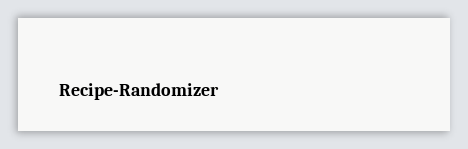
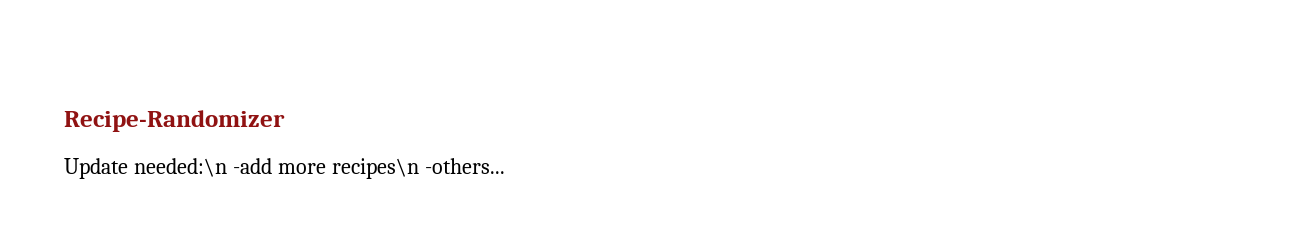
(219, 91) none -> [64,158,505,179] // Update needed:\n -add more recipes\n -others...

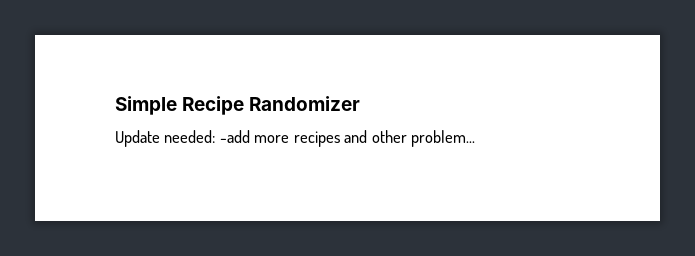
[64,110,285,132] Recipe-Randomizer -> [115,96,361,115] Simple Recipe Randomizer
[133,158,227,177] needed:\n -> [164,130,216,143] needed:
[331,158,505,179] recipes\n -others... -> [293,130,476,147] recipes and other problem...

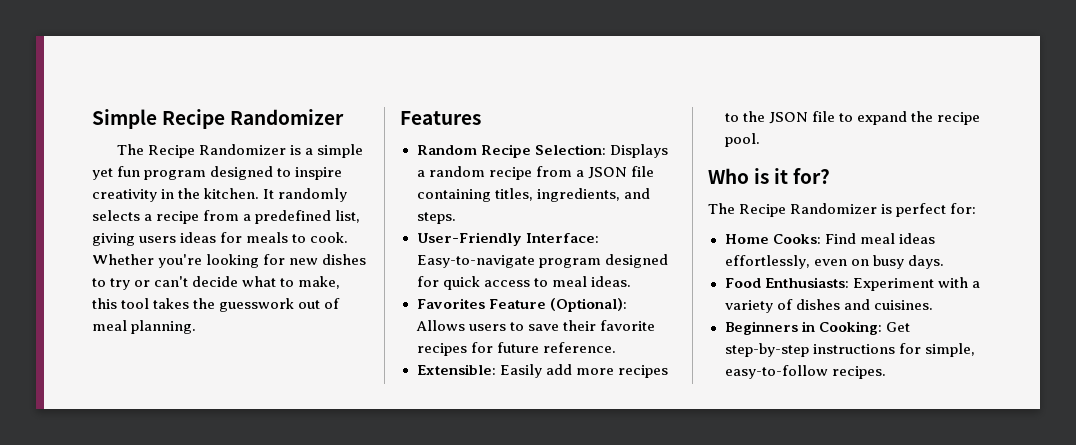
[115,130,476,147] Update needed: -add more recipes and other problem... -> [116,144,363,158] [92,166,343,180] [92,188,348,202] [92,210,361,224] [92,232,349,246] [92,254,367,268] [92,276,341,290] [92,298,341,312] [92,320,197,334] [400,111,481,125] [416,144,668,158] [416,166,654,180] [416,188,650,202] [416,212,456,224] [416,232,599,246] [416,254,668,268] [416,276,631,290] [416,298,627,312] [415,320,655,331] [416,342,616,356] [416,364,668,378] [724,111,980,125] [724,133,760,147] [708,168,831,184] [708,203,977,217] [724,233,935,244] [724,255,944,269] [724,277,980,291] [724,299,933,313] [724,321,910,335] [724,343,975,357] [724,365,886,379] The Recipe Randomizer is a simple yet fun program designed to inspire creativity in the kitchen. It randomly selects a recipe from a predefined list, giving users ideas for meals to cook. Whether you're looking for new dishes to try or can't decide what to make, this tool takes the guesswork out of meal planning. // Features // Random Recipe Selection: Displays a random recipe from a JSON file containing titles, ingredients, and steps. // User-Friendly Interface: Easy-to-navigate program designed for quick access to meal ideas. // Favorites Feature (Optional): Allows users to save their favorite recipes for future reference. // Extensible: Easily add more recipes to the JSON file to expand the recipe pool. // Who is it for? // The Recipe Randomizer is perfect for: // Home Cooks: Find meal ideas effortlessly, even on busy days. // Food Enthusiasts: Experiment with a variety of dishes and cuisines. // Beginners in Cooking: Get step-by-step instructions for simple, easy-to-follow recipes.

